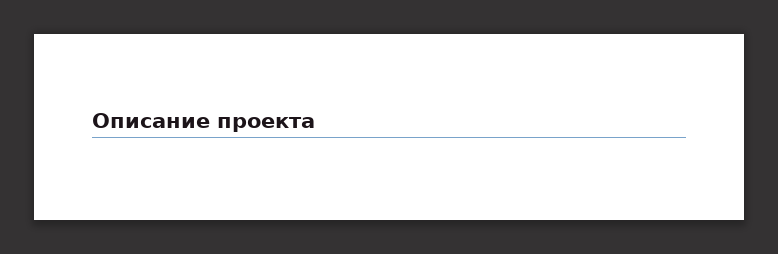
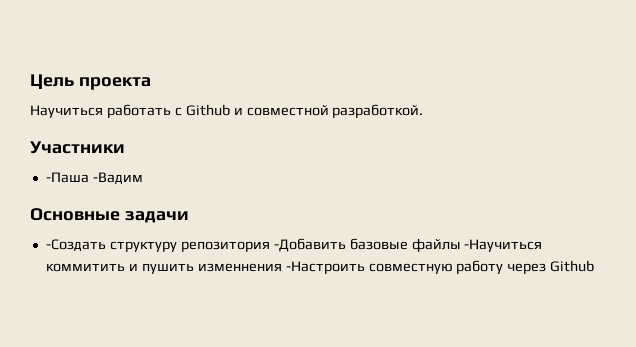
[92,113,210,128] Описание -> [30,74,74,89] Цель
(315, 124) none -> [30,104,424,118] [30,141,125,154] [45,172,143,184] [30,208,189,223] [45,238,543,252] [45,260,595,274] // Научиться работать с Github и совместной разработкой. // Участники // -Паша -Вадим // Основные задачи // -Создать структуру репозитория -Добавить базовые файлы -Научиться коммитить и пушить изменнения -Настроить совместную работу через Github

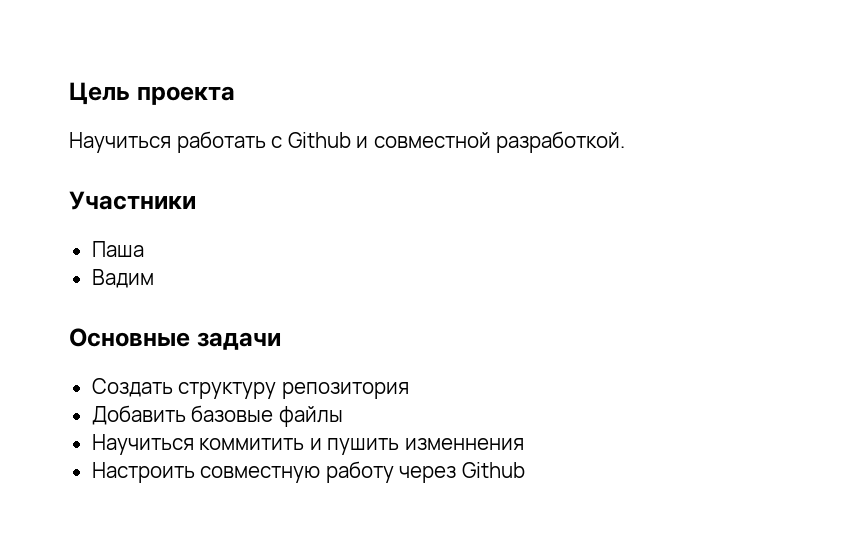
[45,172,143,184] -Паша -Вадим -> [91,241,144,257] [91,269,154,288] Паша // Вадим
[45,239,106,251] -Создать -> [91,378,173,397] Создать
[273,238,346,252] -Добавить -> [91,405,186,425] // Добавить
[464,239,543,252] -Научиться -> [91,434,194,455] // Научиться
[285,261,365,274] -Настроить -> [91,462,195,483] // Настроить

